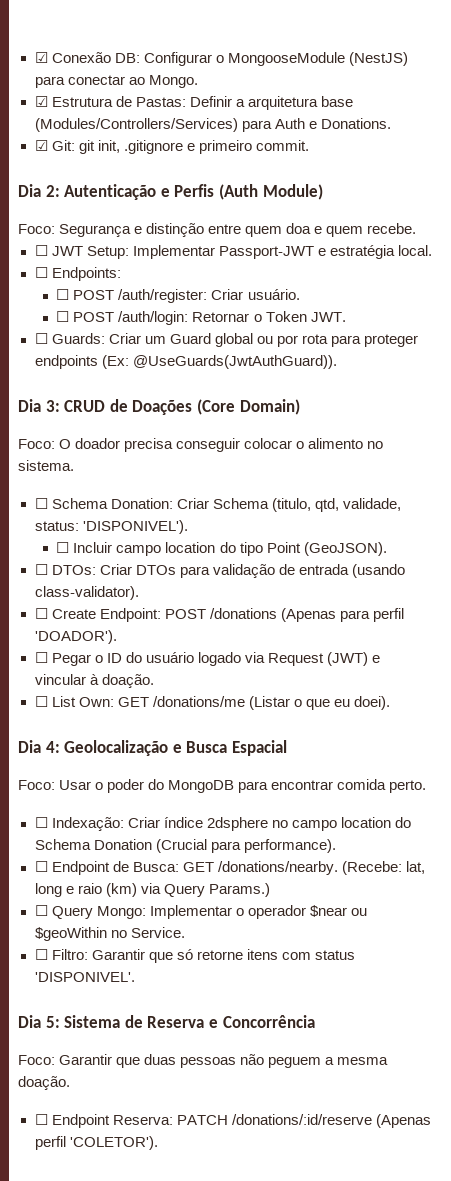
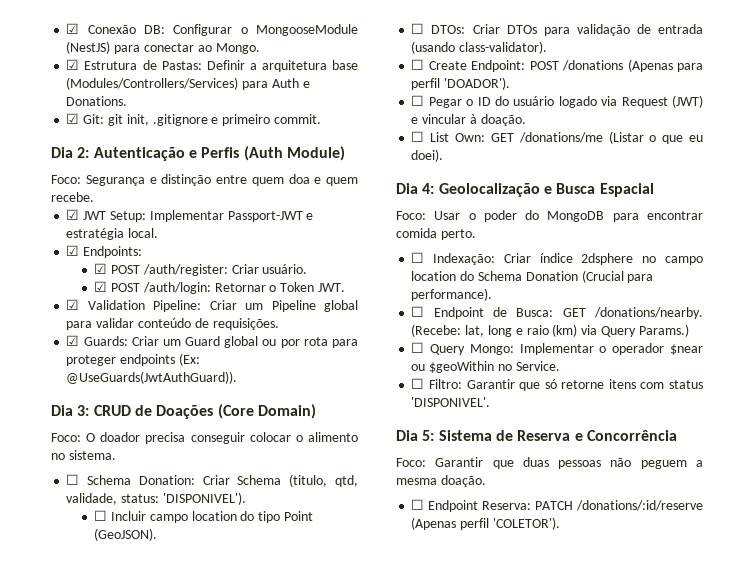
[34,245,48,256] ☐ -> [66,209,80,220] ☑
[34,267,48,278] ☐ -> [66,245,80,256] ☑
[56,289,70,300] ☐ -> [94,263,108,274] ☑
[56,311,70,322] ☐ -> [94,281,108,292] ☑
[34,333,48,344] ☐ -> [66,299,359,312] [66,318,279,330] [66,335,80,346] ☑ Validation Pipeline: Criar um Pipeline global para validar conteúdo de requisições. // ☑

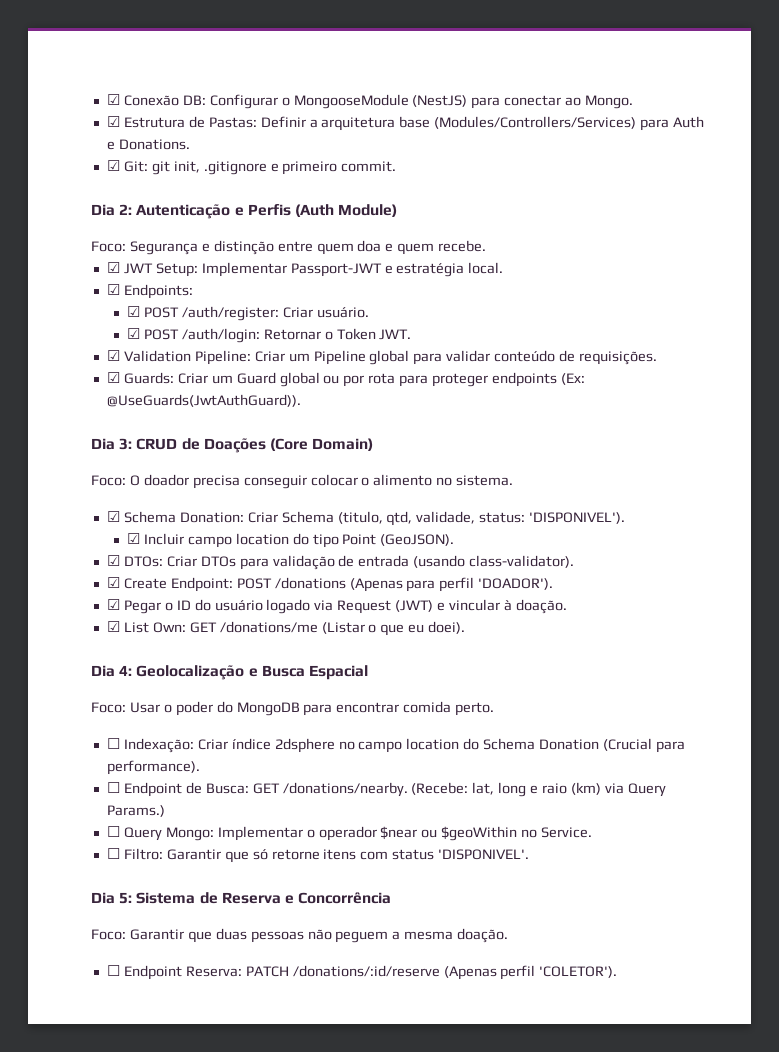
[66,474,80,485] ☐ -> [106,511,120,522] ☑
[94,510,108,521] ☐ -> [126,533,140,544] ☑
[411,23,425,34] ☐ -> [106,555,120,566] ☑
[411,59,425,70] ☐ -> [106,577,120,588] ☑
[411,95,425,106] ☐ -> [106,599,120,610] ☑
[411,131,425,142] ☐ -> [106,621,120,632] ☑

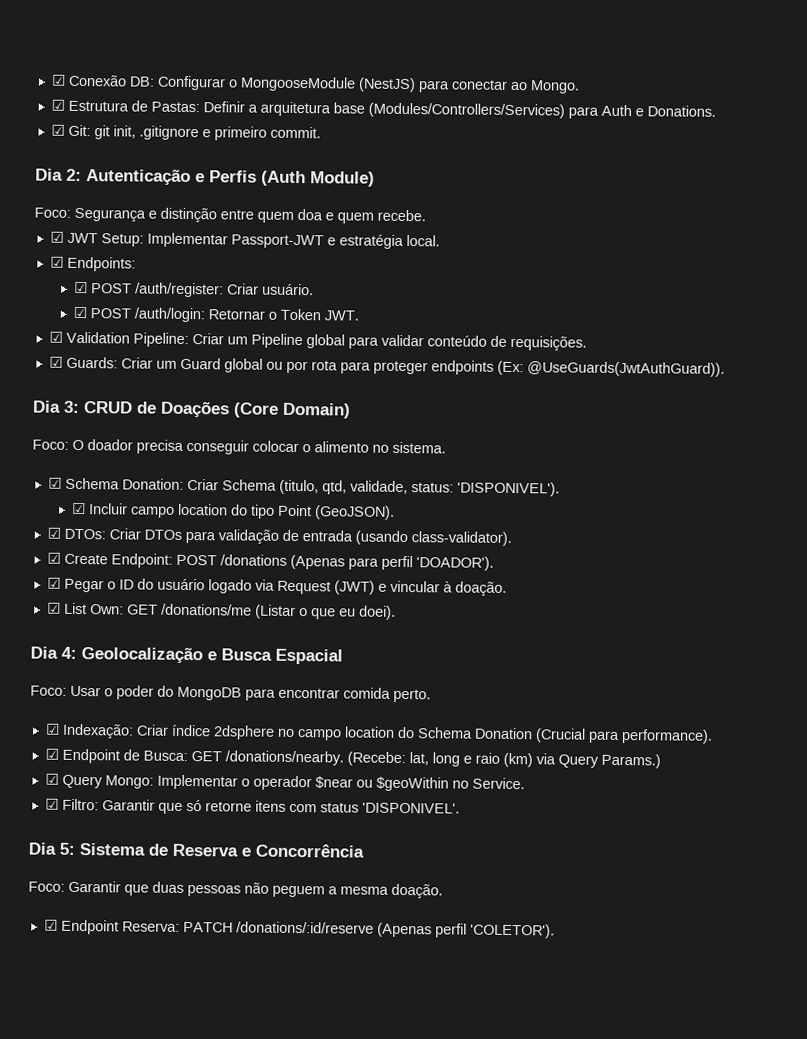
[106,738,120,749] ☐ -> [44,723,60,735] ☑
[106,782,120,793] ☐ -> [44,748,59,760] ☑
[106,826,120,837] ☐ -> [44,773,59,785] ☑
[106,848,120,859] ☐ -> [44,798,59,810] ☑
[106,965,120,976] ☐ -> [43,919,58,931] ☑

